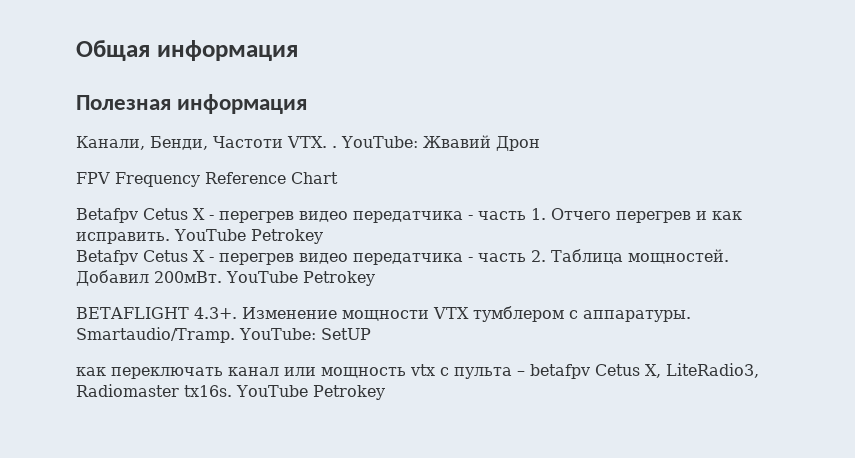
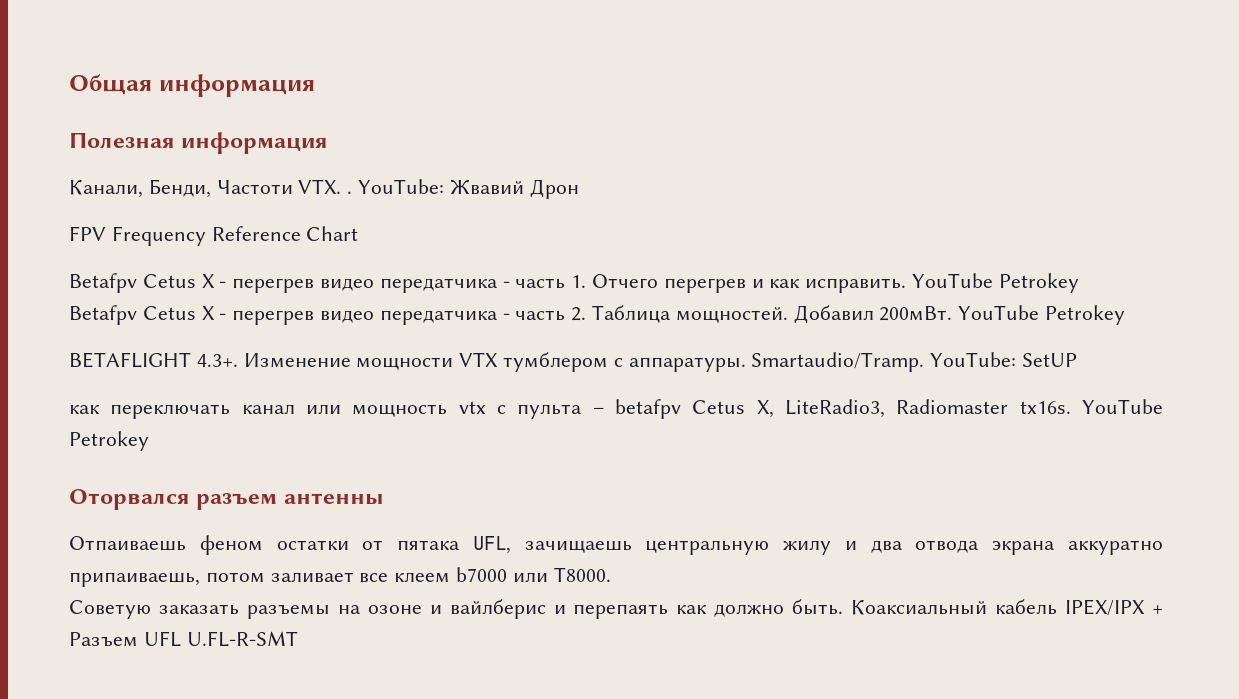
(385, 392) none -> [69,489,384,510] [69,535,1163,555] [69,567,611,587] [69,599,1163,619] [69,631,298,647] // Оторвался разъем антенны // Отпаиваешь феном остатки от пятака UFL, зачищаешь центральную жилу и два отвода экрана аккуратно припаиваешь, потом заливает все клеем b7000 или Т8000. // Советую заказать разъемы на озоне и вайлберис и перепаять как должно быть. Коаксиальный кабель IPEX/IPX + Разъем UFL U.FL-R-SMT

